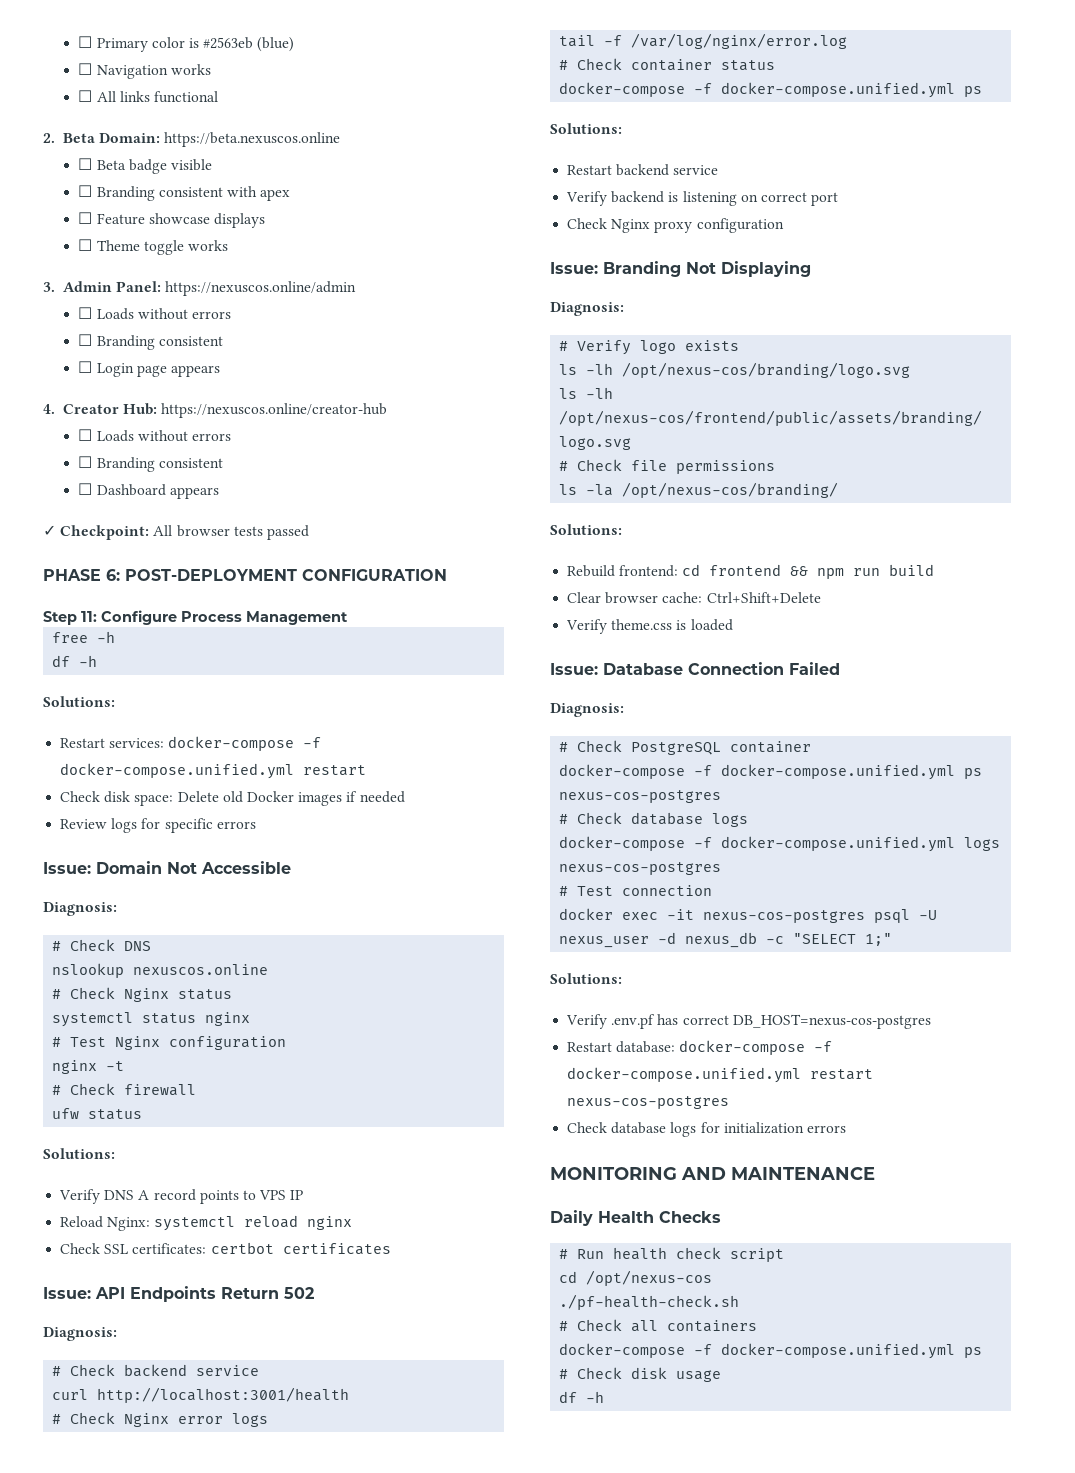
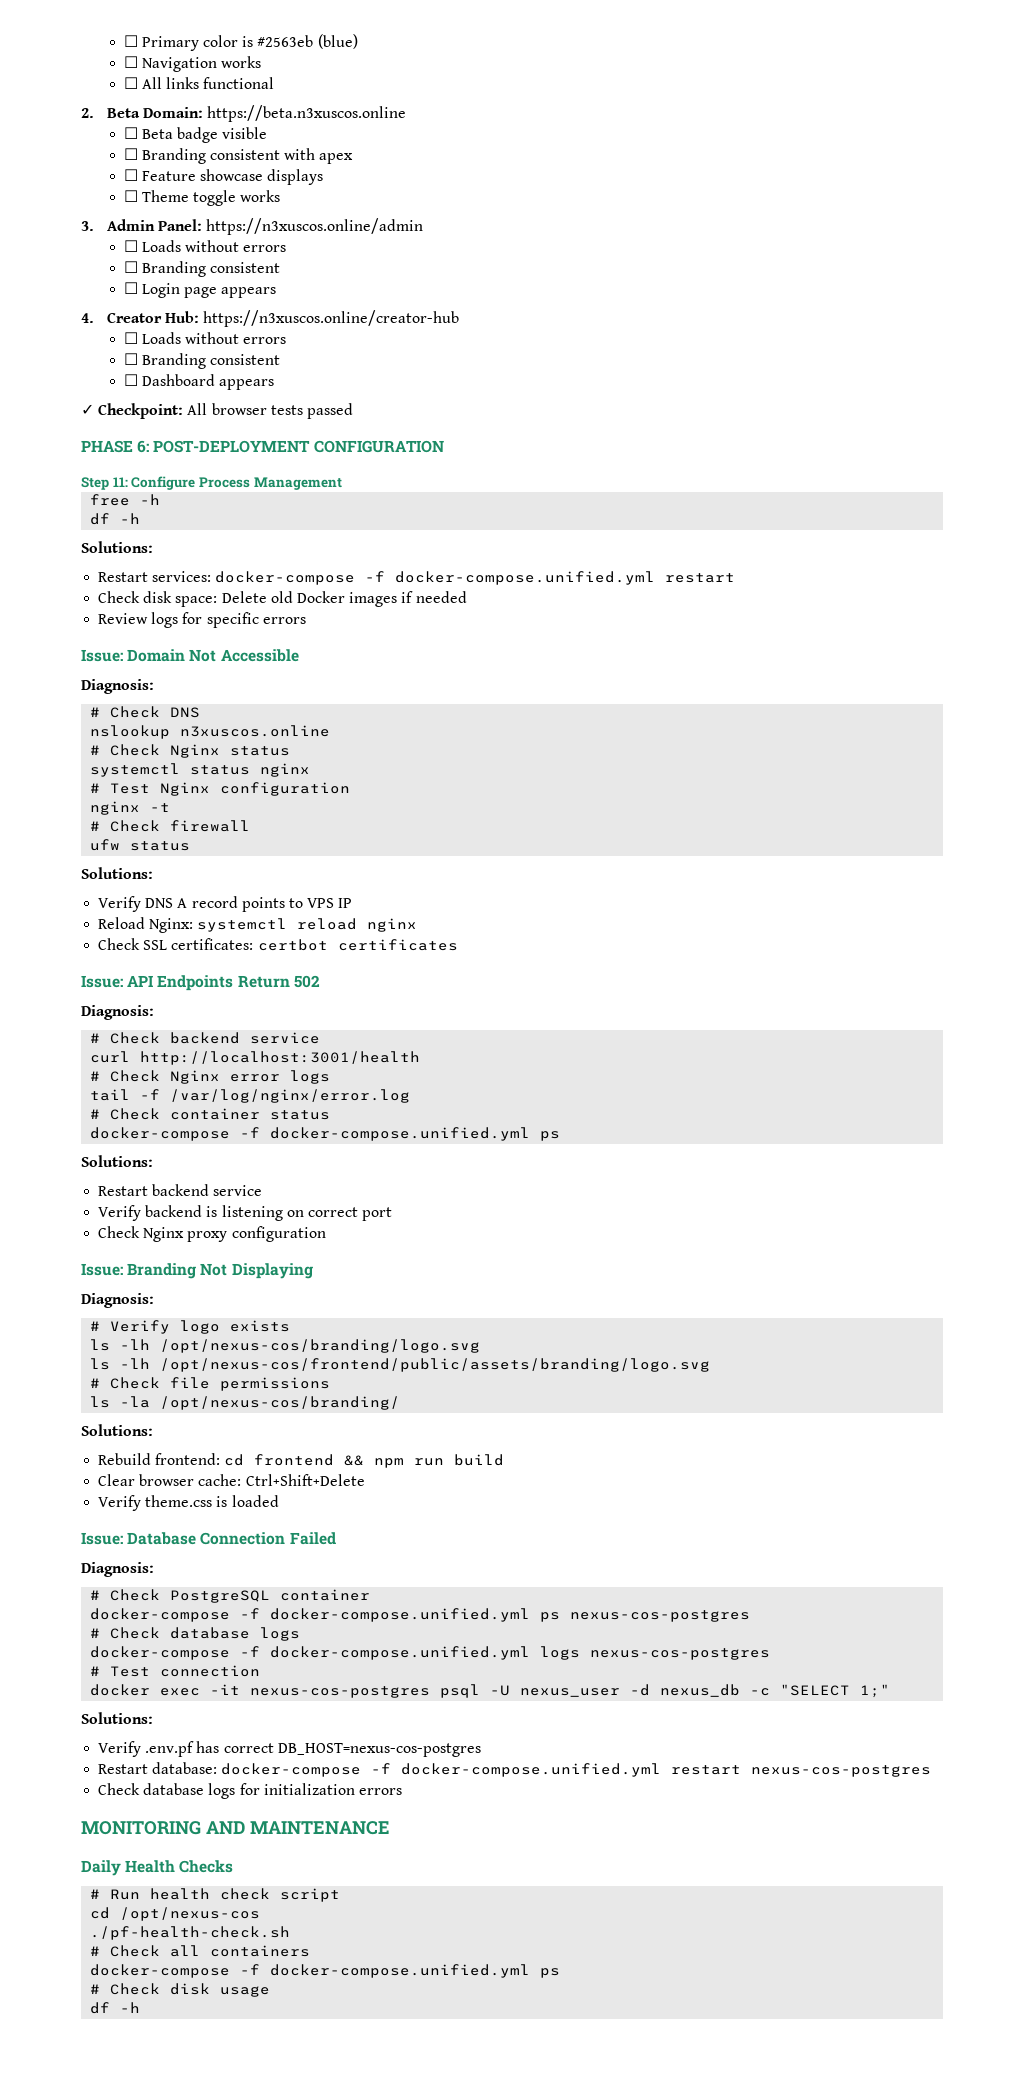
[164,132,341,147] https://beta.nexuscos.online -> [207,105,407,122] https://beta.n3xuscos.online
[165,281,357,296] https://nexuscos.online/admin -> [206,218,424,235] https://n3xuscos.online/admin
[161,403,388,418] https://nexuscos.online/creator-hub -> [203,310,460,327] https://n3xuscos.online/creator-hub
[133,964,269,975] nexuscos.online -> [180,725,331,737] n3xuscos.online

